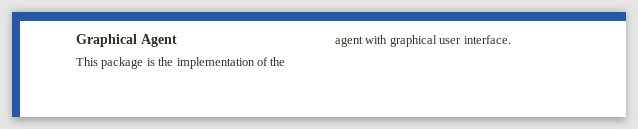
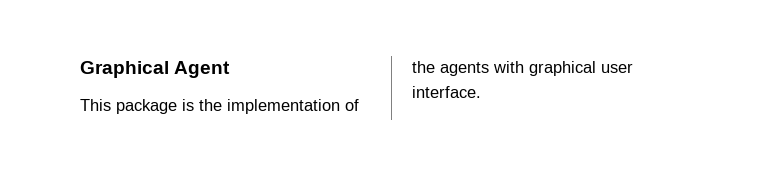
[335,36,363,47] agent -> [440,62,489,76] agents

